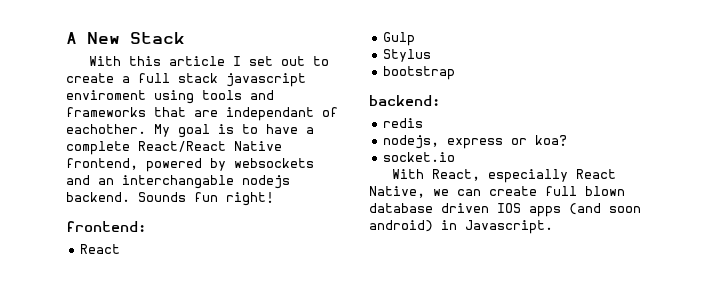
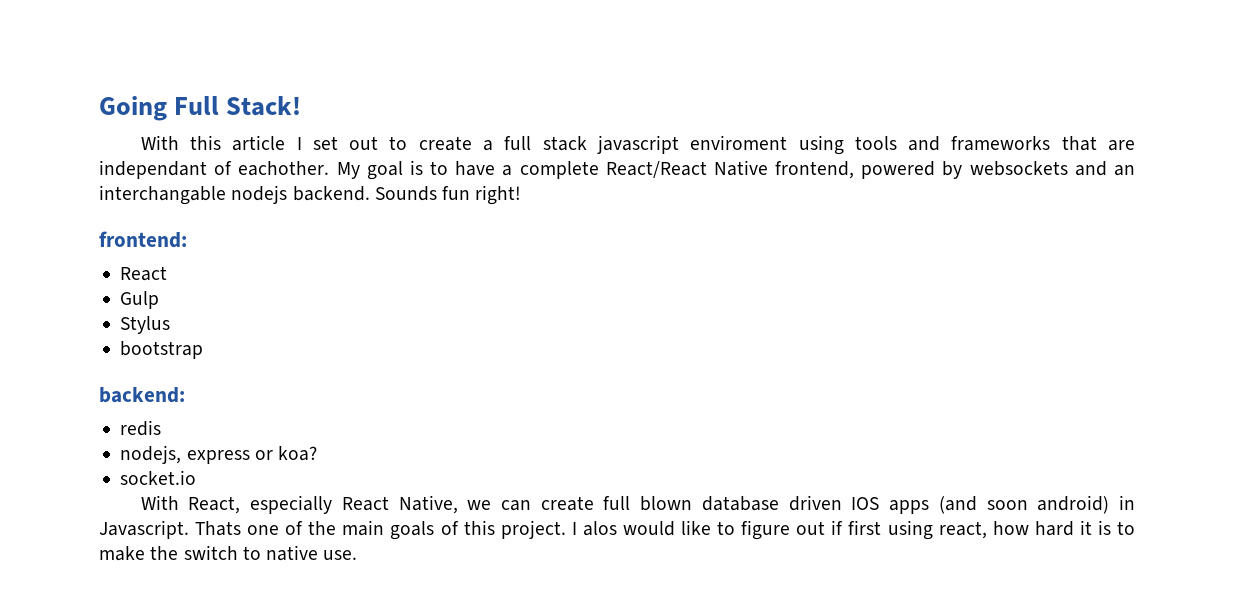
[66,32,185,44] A New Stack -> [99,96,302,121] Going Full Stack!
(553, 227) none -> [195,520,1136,540] [99,545,358,561] Thats one of the main goals of this project. I alos would like to figure out if first using react, how hard it is to make the switch to native use.

